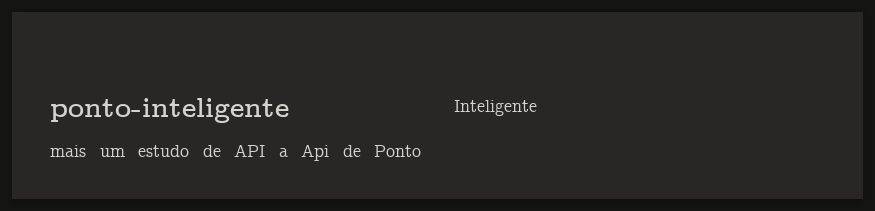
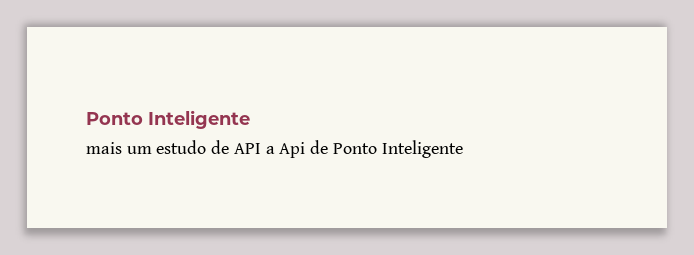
[50,98,289,123] ponto-inteligente -> [86,110,250,129] Ponto Inteligente

